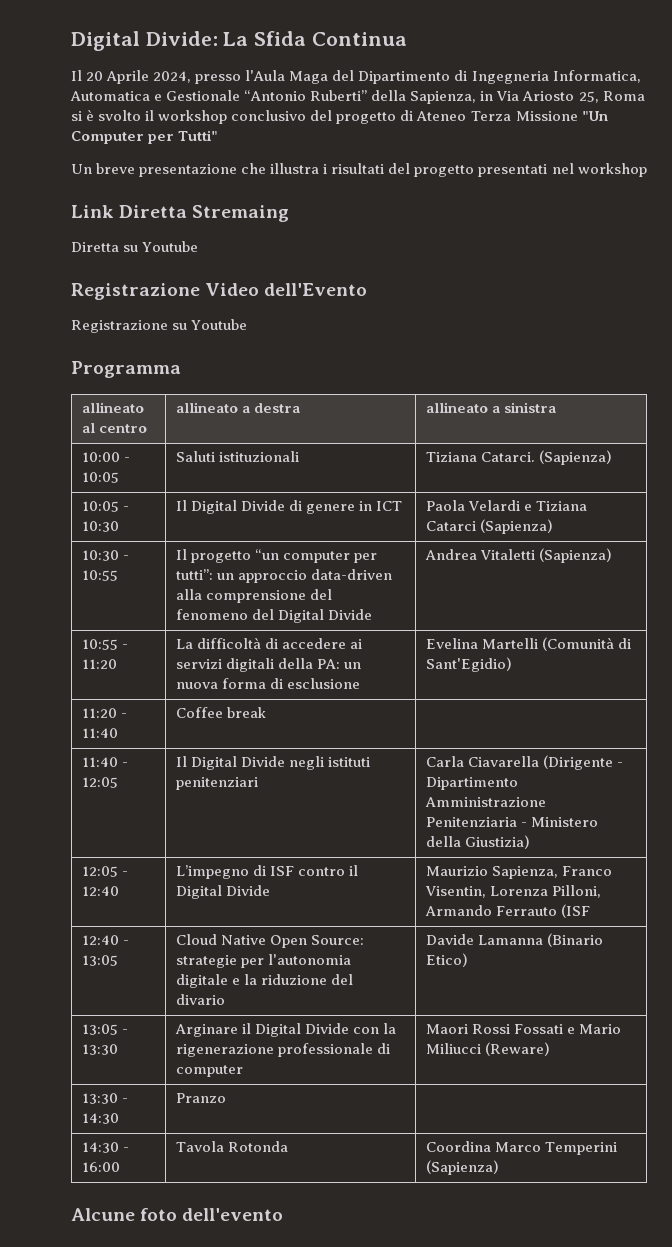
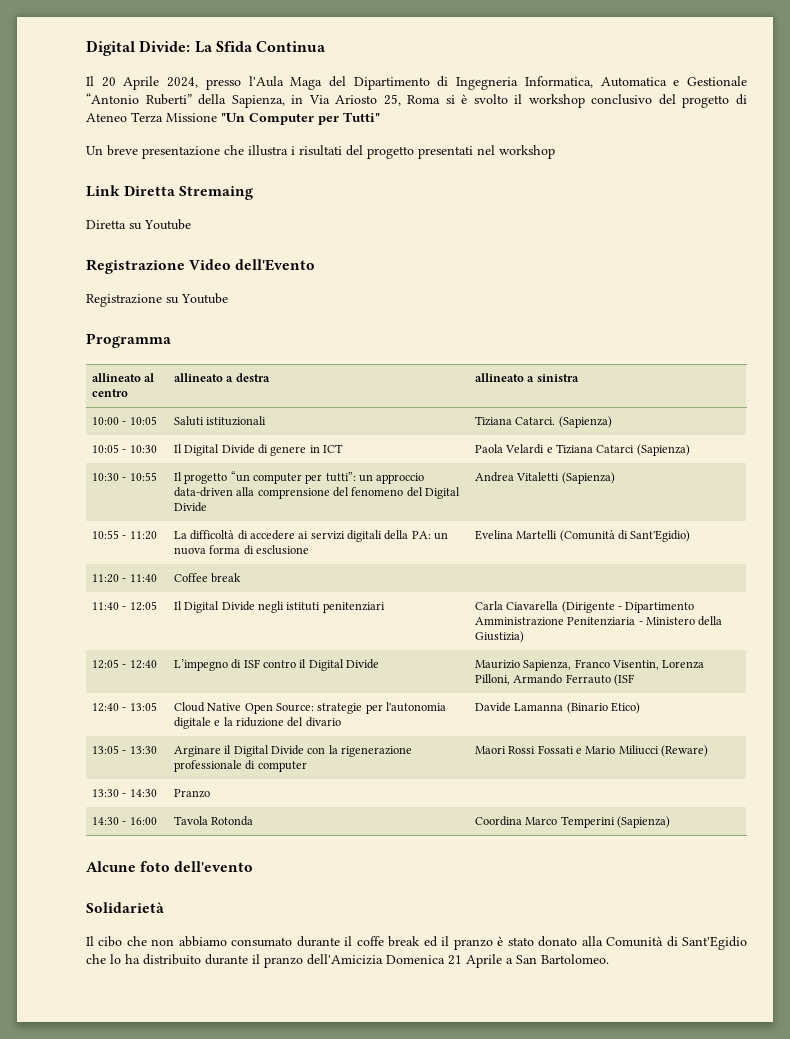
(284, 1214) none -> [86,902,164,913] [86,936,747,950] [86,954,609,968] // Solidarietà // Il cibo che non abbiamo consumato durante il coffe break ed il pranzo è stato donato alla Comunità di Sant'Egidio che lo ha distribuito durante il pranzo dell'Amicizia Domenica 21 Aprile a San Bartolomeo.

